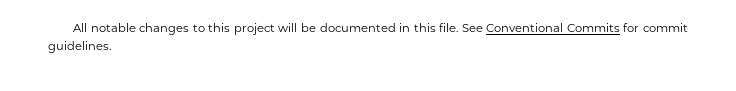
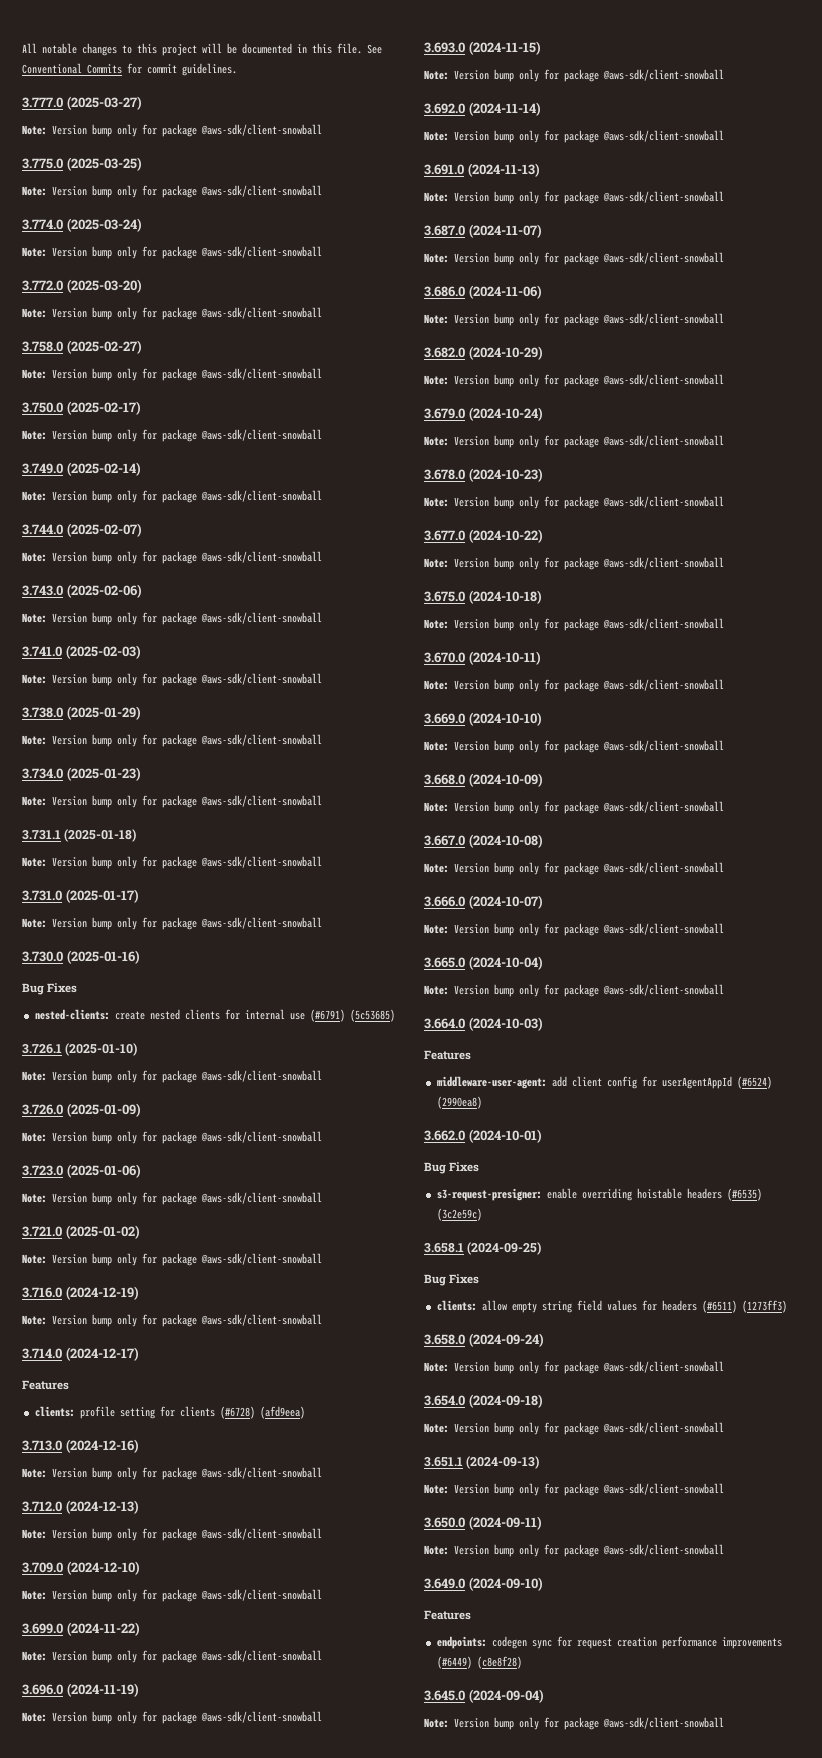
(111, 47) none -> [22,96,142,110] [22,124,322,137] [22,157,142,171] [22,185,322,198] [22,218,142,232] [22,246,322,259] [22,279,142,293] [22,307,322,320] [22,340,142,354] [22,368,322,381] [22,401,141,415] [22,429,322,442] [22,462,141,476] [22,490,322,503] [22,523,142,537] [22,551,322,564] [22,584,142,598] [22,612,322,625] [22,645,141,659] [22,673,322,686] [22,706,141,720] [22,734,322,747] [22,767,141,781] [22,795,322,808] [22,829,137,842] [22,856,322,869] [22,889,139,903] [22,917,322,930] [22,950,140,964] [22,983,78,995] [34,1009,395,1022] [22,1043,138,1056] [22,1070,322,1083] [22,1103,141,1117] [22,1131,322,1144] [22,1164,141,1178] [22,1192,322,1205] [22,1225,140,1239] [22,1253,322,1266] [22,1286,139,1300] [22,1314,322,1327] [22,1347,139,1361] [22,1380,69,1390] [34,1406,305,1419] [22,1439,139,1453] [22,1467,322,1480] [22,1500,139,1514] [22,1528,322,1541] [22,1561,140,1575] [22,1589,322,1602] [22,1622,140,1636] [22,1650,322,1663] [22,1683,139,1697] [22,1711,322,1724] [424,41,541,55] [424,69,724,82] [424,102,541,116] [424,130,724,143] [424,163,540,177] [424,191,724,204] [424,224,542,238] [424,252,724,265] [424,285,542,299] [424,313,724,326] [424,346,543,360] [424,374,724,387] [424,407,543,421] [424,435,724,448] [424,468,543,482] [424,496,724,509] [424,529,543,543] [424,557,724,570] [424,590,542,604] [424,618,724,631] [424,651,541,665] [424,679,724,692] [424,712,542,726] [424,740,724,753] [424,773,543,787] [424,801,724,814] [424,834,543,848] [424,862,724,875] [424,895,543,909] [424,923,724,936] [424,956,543,970] [424,984,724,997] [424,1017,543,1031] [424,1050,471,1060] [436,1076,772,1089] [436,1096,482,1109] [424,1129,542,1143] [424,1162,480,1174] [436,1188,762,1201] [436,1208,482,1221] [424,1242,542,1255] [424,1274,480,1286] [436,1300,787,1313] [424,1333,544,1347] [424,1361,724,1374] [424,1394,543,1408] [424,1422,724,1435] [424,1456,540,1469] [424,1483,724,1496] [424,1516,542,1530] [424,1544,724,1557] [424,1577,543,1591] [424,1610,471,1620] [436,1636,782,1649] [436,1656,522,1669] [424,1689,544,1703] [424,1717,724,1730] // 3.777.0 (2025-03-27) // Note: Version bump only for package @aws-sdk/client-snowball // 3.775.0 (2025-03-25) // Note: Version bump only for package @aws-sdk/client-snowball // 3.774.0 (2025-03-24) // Note: Version bump only for package @aws-sdk/client-snowball // 3.772.0 (2025-03-20) // Note: Version bump only for package @aws-sdk/client-snowball // 3.758.0 (2025-02-27) // Note: Version bump only for package @aws-sdk/client-snowball // 3.750.0 (2025-02-17) // Note: Version bump only for package @aws-sdk/client-snowball // 3.749.0 (2025-02-14) // Note: Version bump only for package @aws-sdk/client-snowball // 3.744.0 (2025-02-07) // Note: Version bump only for package @aws-sdk/client-snowball // 3.743.0 (2025-02-06) // Note: Version bump only for package @aws-sdk/client-snowball // 3.741.0 (2025-02-03) // Note: Version bump only for package @aws-sdk/client-snowball // 3.738.0 (2025-01-29) // Note: Version bump only for package @aws-sdk/client-snowball // 3.734.0 (2025-01-23) // Note: Version bump only for package @aws-sdk/client-snowball // 3.731.1 (2025-01-18) // Note: Version bump only for package @aws-sdk/client-snowball // 3.731.0 (2025-01-17) // Note: Version bump only for package @aws-sdk/client-snowball // 3.730.0 (2025-01-16) // Bug Fixes // nested-clients: create nested clients for internal use (#6791) (5c53685) // 3.726.1 (2025-01-10) // Note: Version bump only for package @aws-sdk/client-snowball // 3.726.0 (2025-01-09) // Note: Version bump only for package @aws-sdk/client-snowball // 3.723.0 (2025-01-06) // Note: Version bump only for package @aws-sdk/client-snowball // 3.721.0 (2025-01-02) // Note: Version bump only for package @aws-sdk/client-snowball // 3.716.0 (2024-12-19) // Note: Version bump only for package @aws-sdk/client-snowball // 3.714.0 (2024-12-17) // Features // clients: profile setting for clients (#6728) (afd9eea) // 3.713.0 (2024-12-16) // Note: Version bump only for package @aws-sdk/client-snowball // 3.712.0 (2024-12-13) // Note: Version bump only for package @aws-sdk/client-snowball // 3.709.0 (2024-12-10) // Note: Version bump only for package @aws-sdk/client-snowball // 3.699.0 (2024-11-22) // Note: Version bump only for package @aws-sdk/client-snowball // 3.696.0 (2024-11-19) // Note: Version bump only for package @aws-sdk/client-snowball // 3.693.0 (2024-11-15) // Note: Version bump only for package @aws-sdk/client-snowball // 3.692.0 (2024-11-14) // Note: Version bump only for package @aws-sdk/client-snowball // 3.691.0 (2024-11-13) // Note: Version bump only for package @aws-sdk/client-snowball // 3.687.0 (2024-11-07) // Note: Version bump only for package @aws-sdk/client-snowball // 3.686.0 (2024-11-06) // Note: Version bump only for package @aws-sdk/client-snowball // 3.682.0 (2024-10-29) // Note: Version bump only for package @aws-sdk/client-snowball // 3.679.0 (2024-10-24) // Note: Version bump only for package @aws-sdk/client-snowball // 3.678.0 (2024-10-23) // Note: Version bump only for package @aws-sdk/client-snowball // 3.677.0 (2024-10-22) // Note: Version bump only for package @aws-sdk/client-snowball // 3.675.0 (2024-10-18) // Note: Version bump only for package @aws-sdk/client-snowball // 3.670.0 (2024-10-11) // Note: Version bump only for package @aws-sdk/client-snowball // 3.669.0 (2024-10-10) // Note: Version bump only for package @aws-sdk/client-snowball // 3.668.0 (2024-10-09) // Note: Version bump only for package @aws-sdk/client-snowball // 3.667.0 (2024-10-08) // Note: Version bump only for package @aws-sdk/client-snowball // 3.666.0 (2024-10-07) // Note: Version bump only for package @aws-sdk/client-snowball // 3.665.0 (2024-10-04) // Note: Version bump only for package @aws-sdk/client-snowball // 3.664.0 (2024-10-03) // Features // middleware-user-agent: add client config for userAgentAppId (#6524) (2990ea8) // 3.662.0 (2024-10-01) // Bug Fixes // s3-request-presigner: enable overriding hoistable headers (#6535) (3c2e59c) // 3.658.1 (2024-09-25) // Bug Fixes // clients: allow empty string field values for headers (#6511) (1273ff3) // 3.658.0 (2024-09-24) // Note: Version bump only for package @aws-sdk/client-snowball // 3.654.0 (2024-09-18) // Note: Version bump only for package @aws-sdk/client-snowball // 3.651.1 (2024-09-13) // Note: Version bump only for package @aws-sdk/client-snowball // 3.650.0 (2024-09-11) // Note: Version bump only for package @aws-sdk/client-snowball // 3.649.0 (2024-09-10) // Features // endpoints: codegen sync for request creation performance improvements (#6449) (c8e8f28) // 3.645.0 (2024-09-04) // Note: Version bump only for package @aws-sdk/client-snowball

